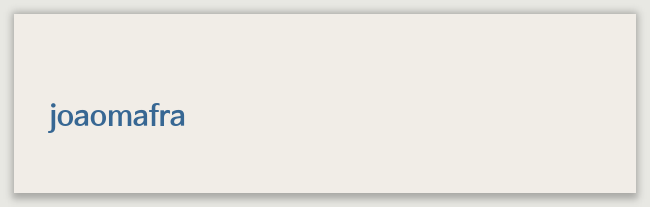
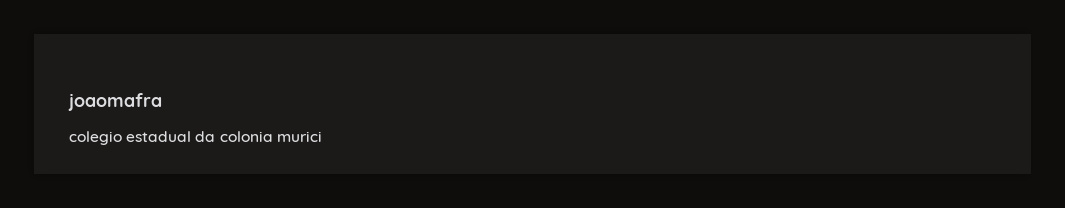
(186, 118) none -> [69,131,322,145] // colegio estadual da colonia murici

